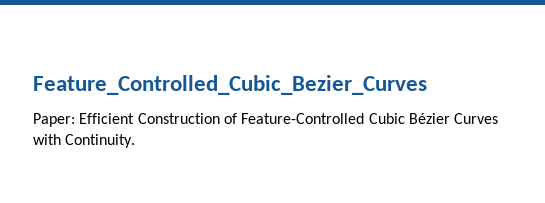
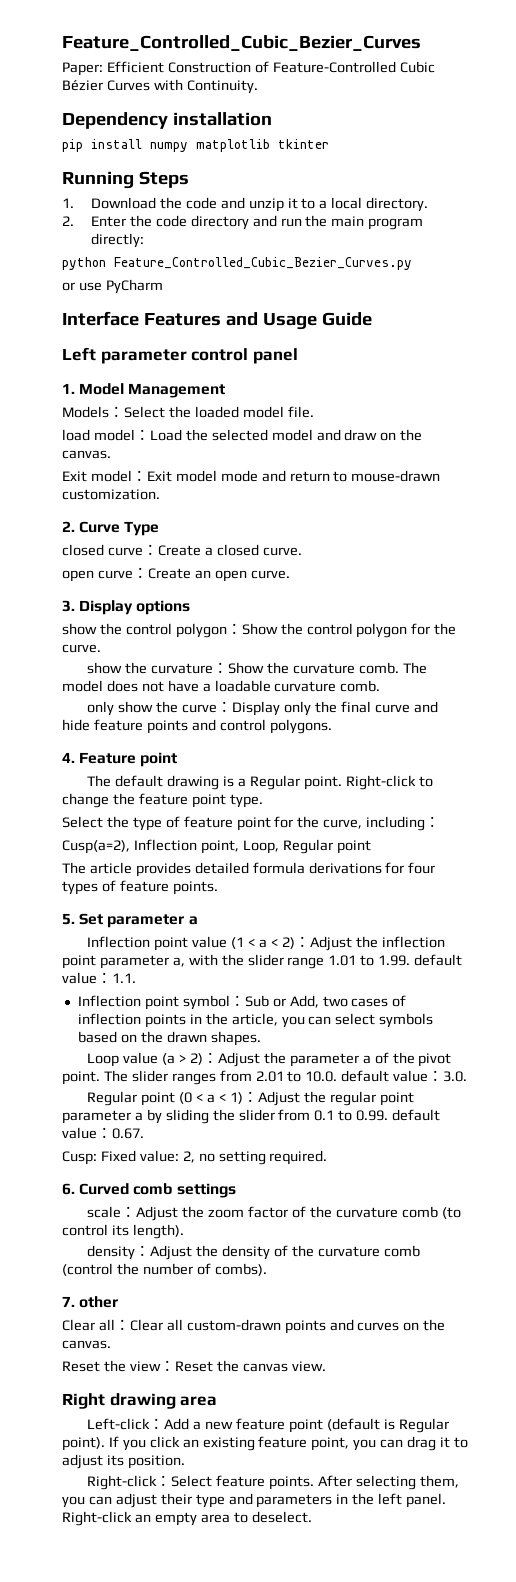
(136, 141) none -> [62,112,272,129] [62,139,329,152] [62,171,189,189] [62,197,429,212] [62,215,424,230] [90,233,144,248] [62,257,412,270] [62,279,163,294] [62,311,372,330] [62,347,298,364] [62,383,226,398] [62,406,314,418] [62,429,423,441] [62,450,111,459] [62,470,441,482] [62,489,160,500] [62,521,160,536] [62,544,302,556] [62,567,290,582] [62,600,191,615] [62,623,457,638] [62,644,101,653] [87,662,427,674] [62,680,381,692] [87,701,438,716] [62,719,332,734] [62,752,178,767] [87,775,433,790] [62,793,263,808] [62,816,441,831] [62,839,371,854] [62,862,436,877] [62,880,218,895] [62,913,198,928] [87,936,445,951] [62,954,463,969] [62,972,136,984] [77,995,407,1010] [77,1013,434,1028] [77,1031,261,1046] [87,1052,452,1067] [62,1070,468,1085] [87,1091,414,1106] [62,1109,441,1124] [62,1127,144,1139] [62,1150,328,1165] [62,1183,236,1198] [87,1206,461,1221] [62,1224,184,1239] [87,1245,420,1260] [62,1263,267,1276] [62,1296,119,1308] [62,1319,446,1334] [62,1340,111,1349] [62,1360,326,1372] [62,1393,218,1409] [87,1418,449,1433] [62,1436,468,1451] [62,1454,185,1469] [87,1475,459,1490] [62,1493,447,1508] [62,1511,312,1526] // Dependency installation // pip install numpy matplotlib tkinter // Running Steps // 1. Download the code and unzip it to a local directory. // 2. Enter the code directory and run the main program directly: // python Feature_Controlled_Cubic_Bezier_Curves.py // or use PyCharm // Interface Features and Usage Guide // Left parameter control panel // 1. Model Management // Models：Select the loaded model file. // load model：Load the selected model and draw on the canvas. // Exit model：Exit model mode and return to mouse-drawn customization. // 2. Curve Type // closed curve：Create a closed curve. // open curve：Create an open curve. // 3. Display options // show the control polygon：Show the control polygon for the curve. // show the curvature：Show the curvature comb. The model does not have a loadable curvature comb. // only show the curve：Display only the final curve and hide feature points and control polygons. // 4. Feature point // The default drawing is a Regular point. Right-click to change the feature point type. // Select the type of feature point for the curve, including： // Cusp(a=2), Inflection point, Loop, Regular point // The article provides detailed formula derivations for four types of feature points. // 5. Set parameter a // Inflection point value (1 < a < 2)：Adjust the inflection point parameter a, with the slider range 1.01 to 1.99. default value：1.1. // Inflection point symbol：Sub or Add, two cases of inflection points in the article, you can select symbols based on the drawn shapes. // Loop value (a > 2)：Adjust the parameter a of the pivot point. The slider ranges from 2.01 to 10.0. default value：3.0. // Regular point (0 < a < 1)：Adjust the regular point parameter a by sliding the slider from 0.1 to 0.99. default value：0.67. // Cusp: Fixed value: 2, no setting required. // 6. Curved comb settings // scale：Adjust the zoom factor of the curvature comb (to control its length). // density：Adjust the density of the curvature comb (control the number of combs). // 7. other // Clear all：Clear all custom-drawn points and curves on the canvas. // Reset the view：Reset the canvas view. // Right drawing area // Left-click：Add a new feature point (default is Regular point). If you click an existing feature point, you can drag it to adjust its position. // Right-click：Select feature points. After selecting them, you can adjust their type and parameters in the left panel. Right-click an empty area to deselect.

